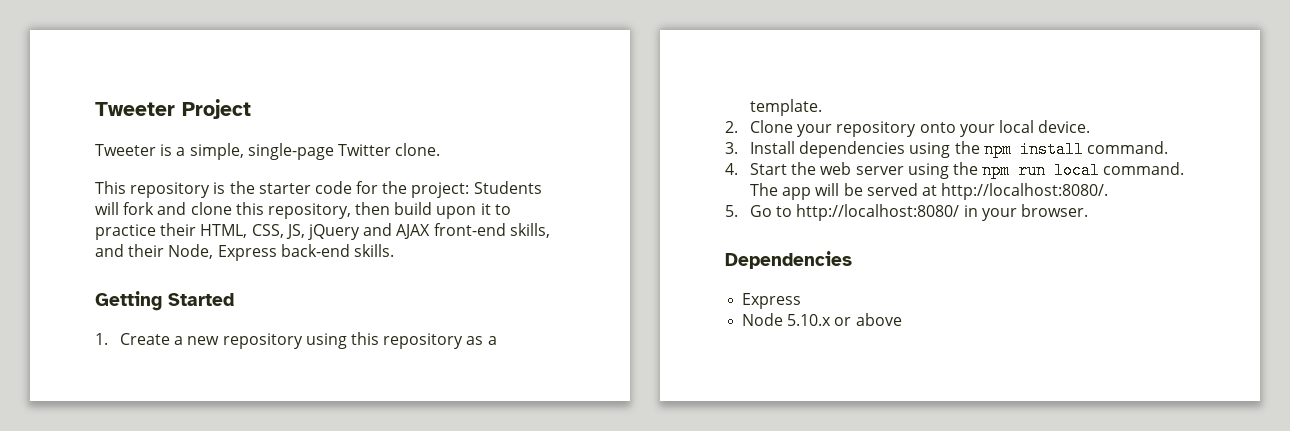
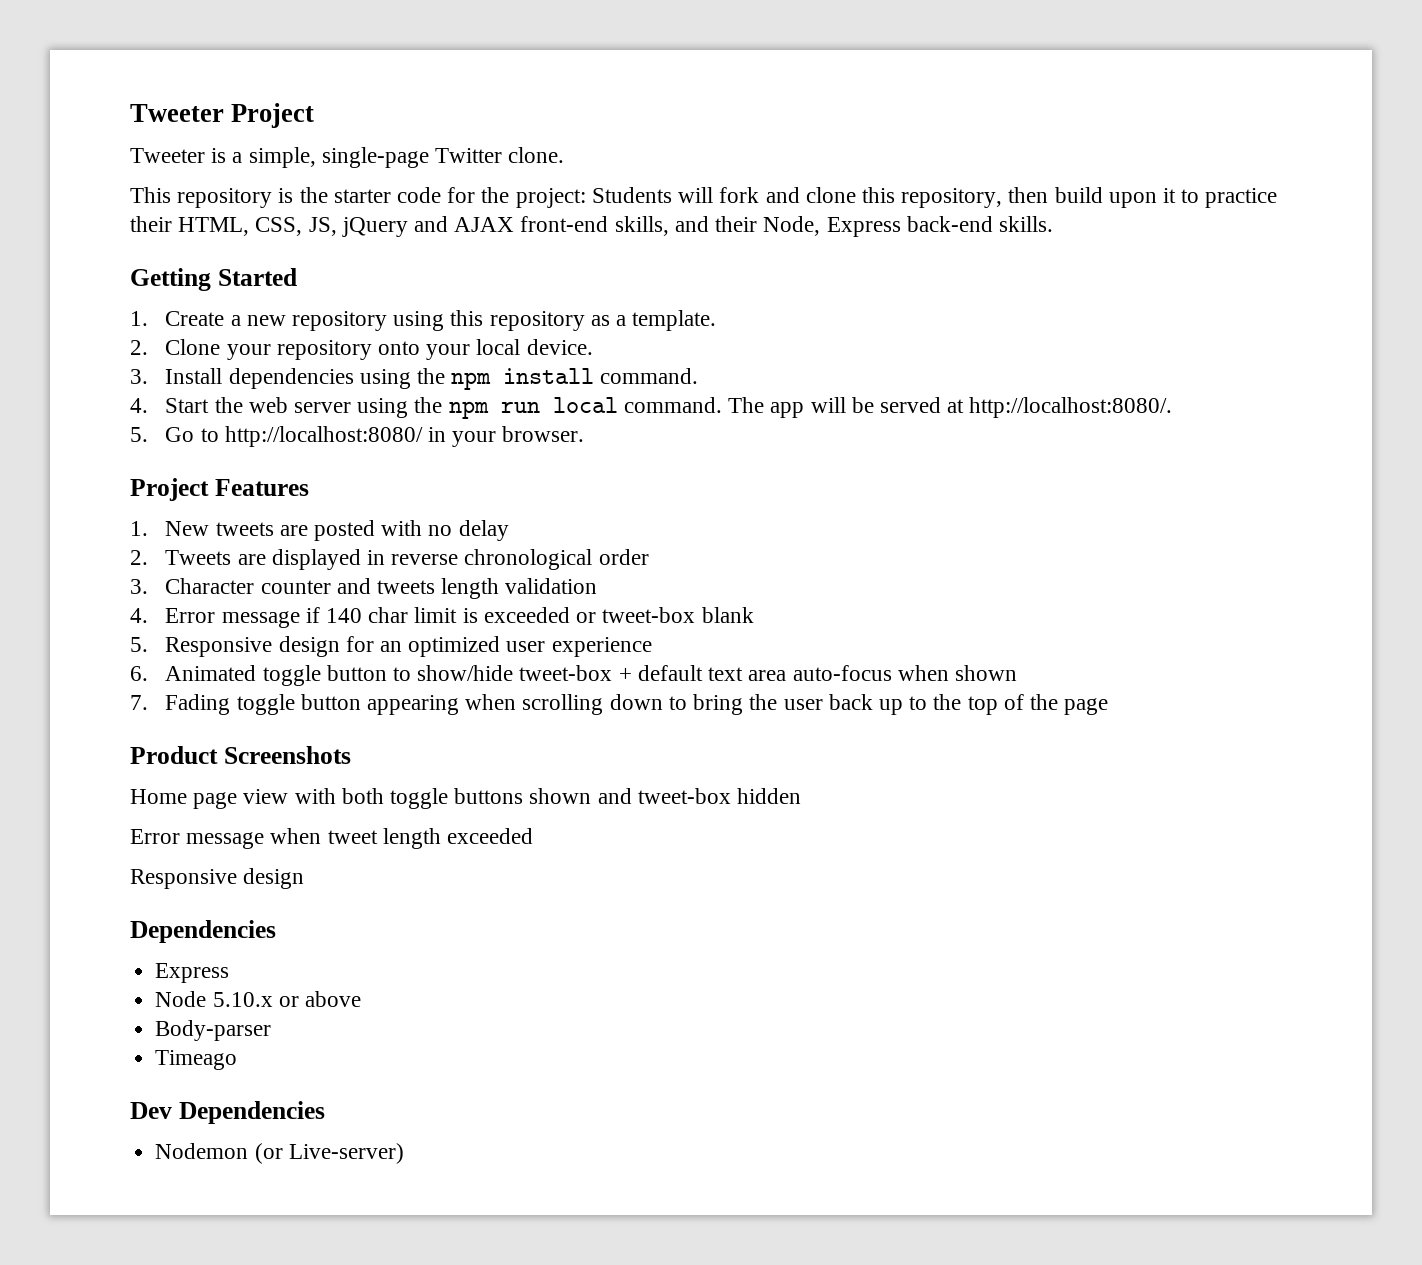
(1089, 210) none -> [130,478,309,501] [130,520,509,541] [130,549,649,570] [130,578,598,599] [130,607,754,628] [130,636,652,657] [130,665,1017,686] [130,694,1109,715] [130,746,351,764] [130,788,802,809] [130,828,534,849] [130,868,305,889] // Project Features // 1. New tweets are posted with no delay // 2. Tweets are displayed in reverse chronological order // 3. Character counter and tweets length validation // 4. Error message if 140 char limit is exceeded or tweet-box blank // 5. Responsive design for an optimized user experience // 6. Animated toggle button to show/hide tweet-box + default text area auto-focus when shown // 7. Fading toggle button appearing when scrolling down to bring the user back up to the top of the page // Product Screenshots // Home page view with both toggle buttons shown and tweet-box hidden // Error message when tweet length exceeded // Responsive design
(902, 319) none -> [155,1020,272,1041] [155,1050,238,1070] [130,1101,325,1124] [155,1143,404,1164] // Body-parser // Timeago // Dev Dependencies // Nodemon (or Live-server)

